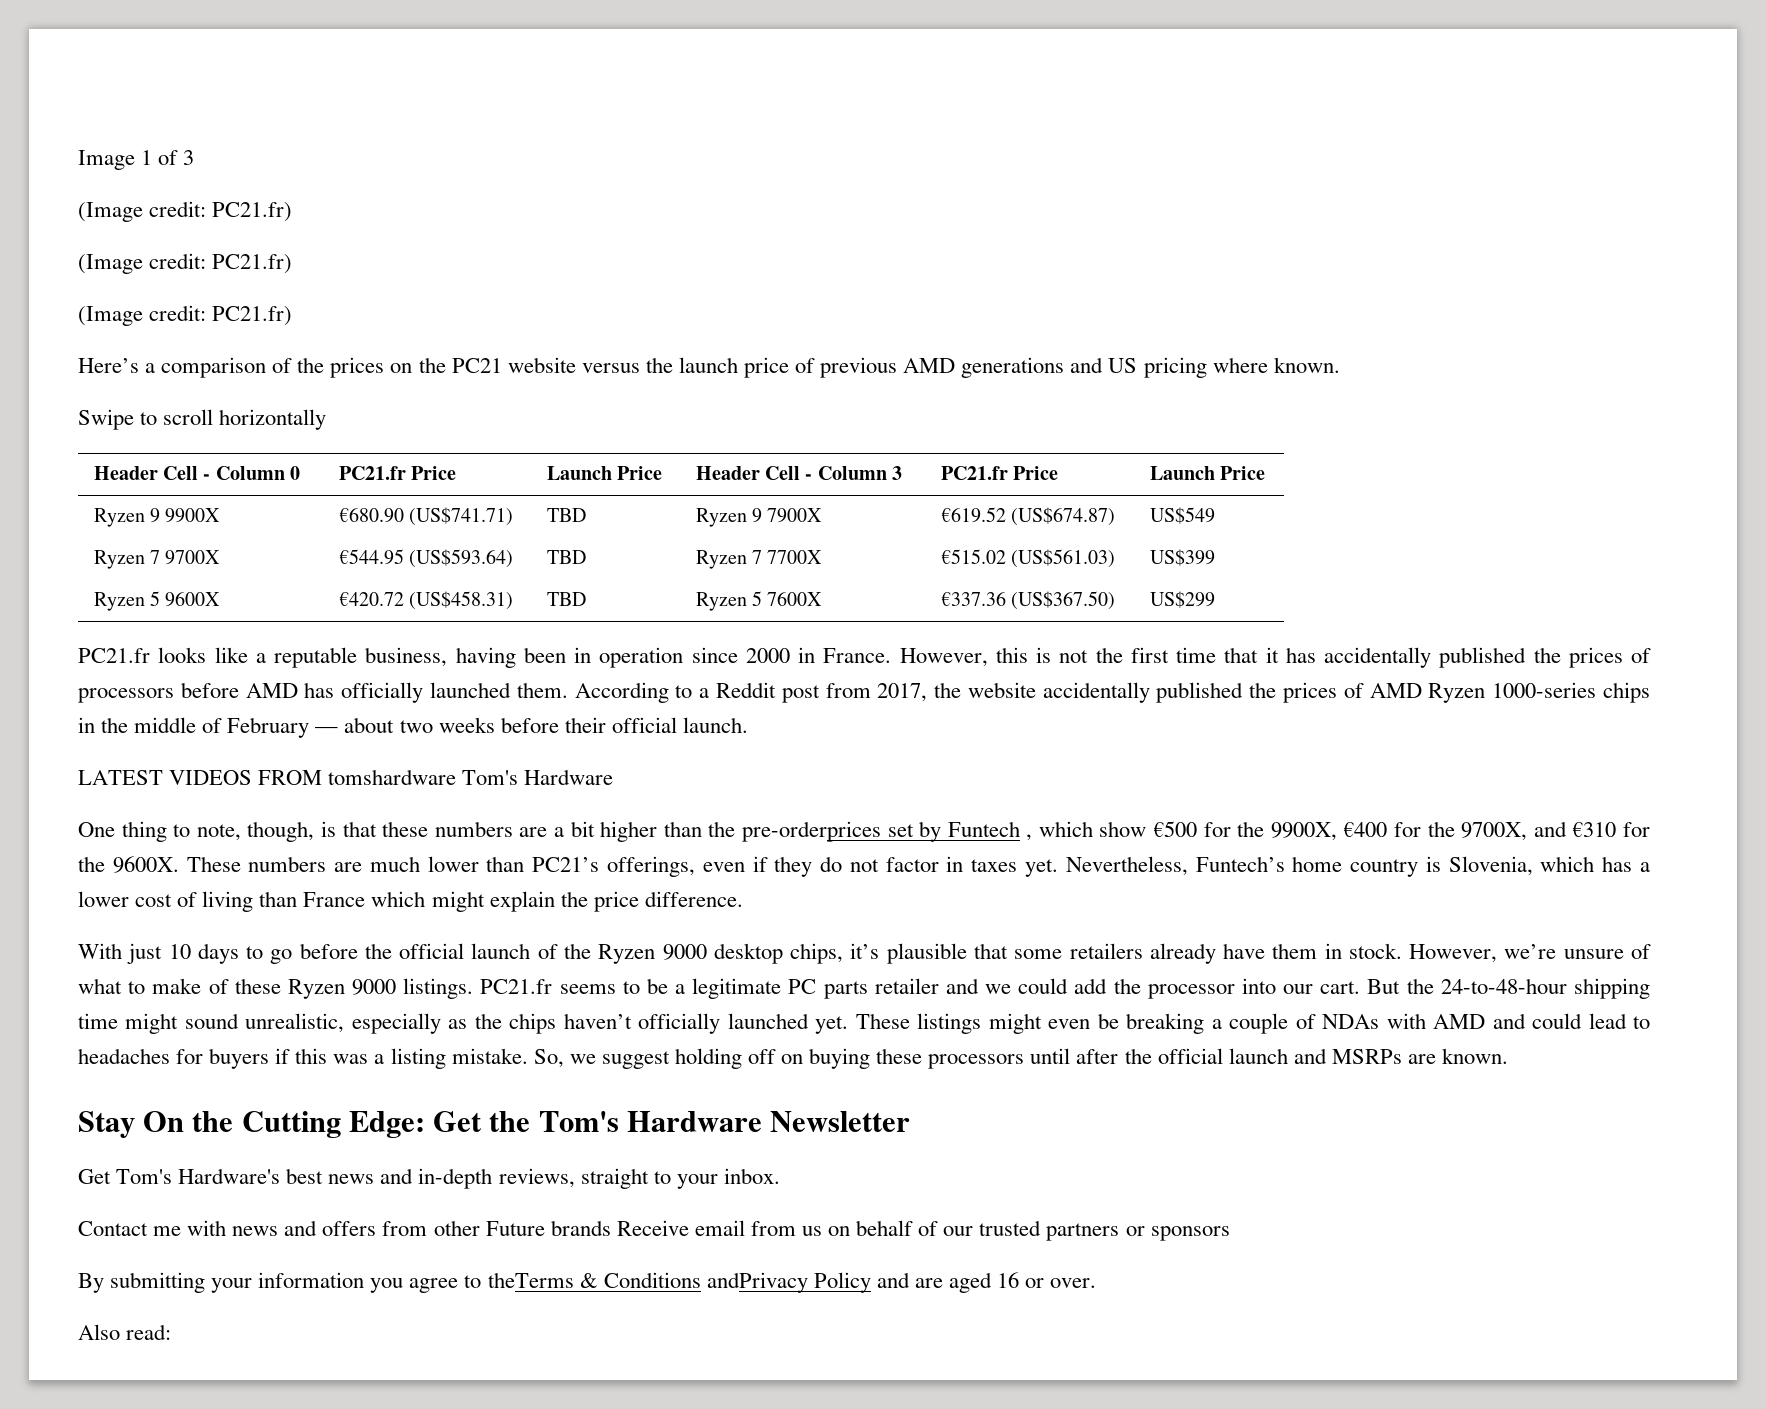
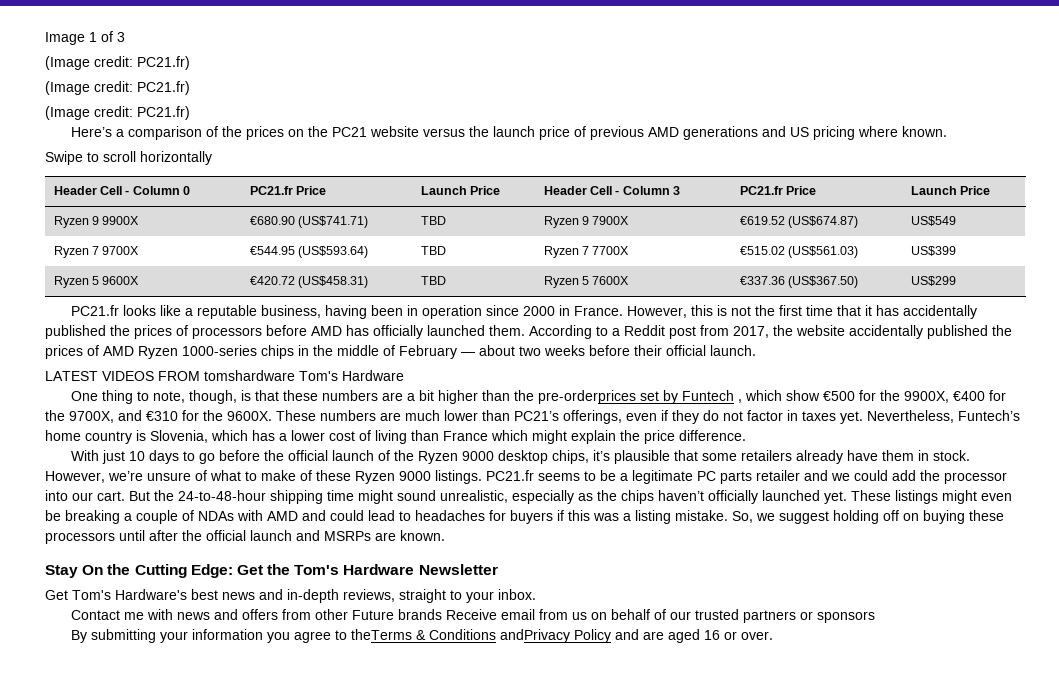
[78,1324,172,1340] // Also read: -> (773, 635) none

